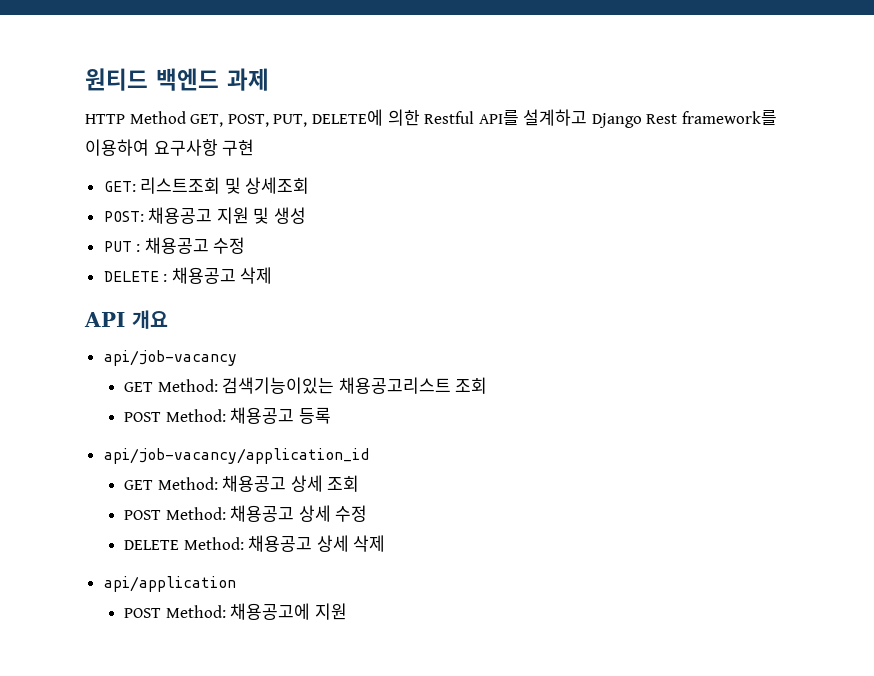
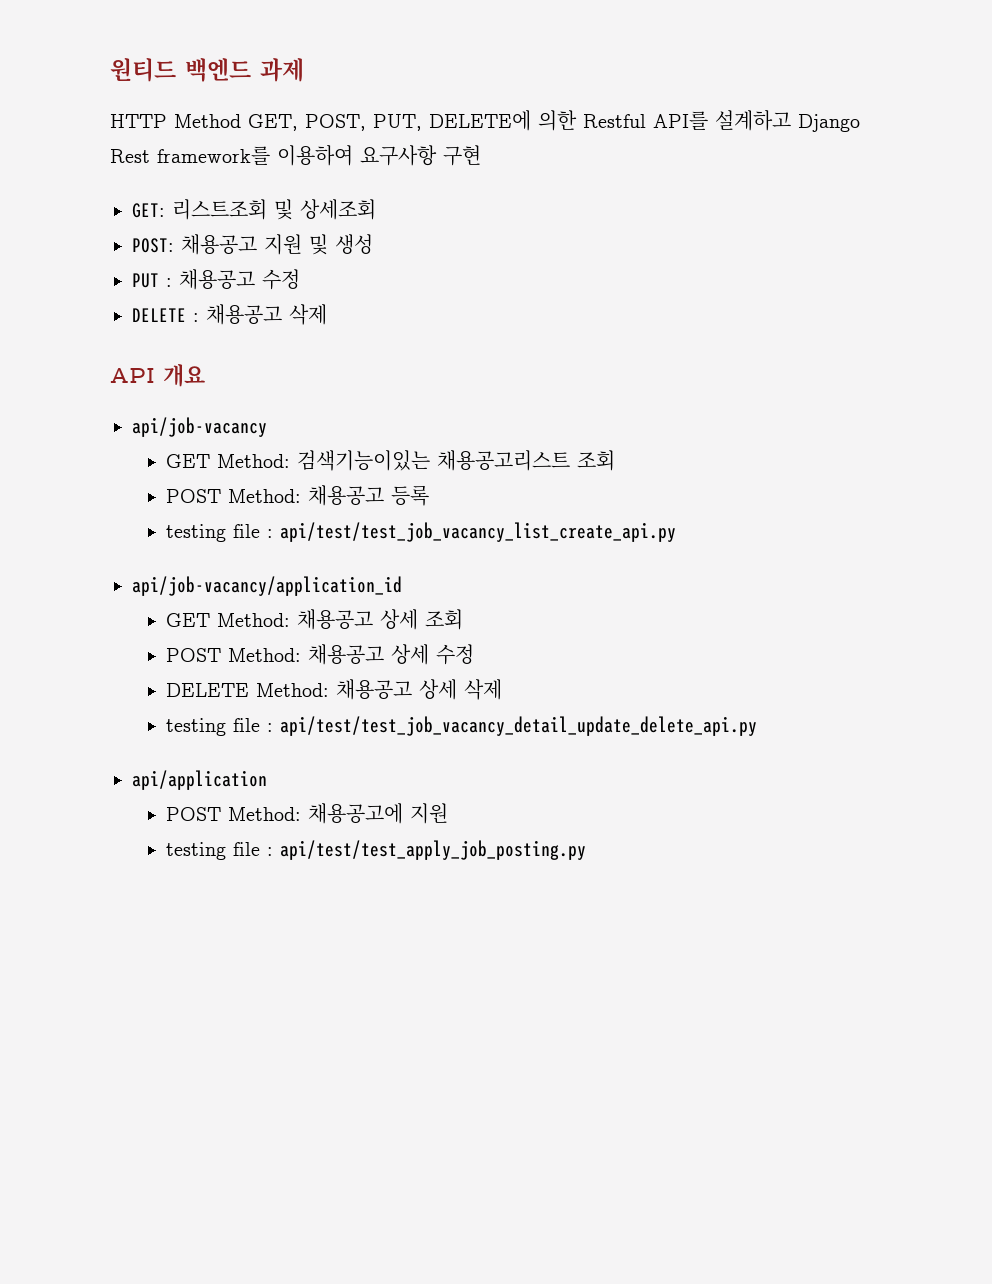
(331, 415) none -> [166,522,677,542] // testing file : api/test/test_job_vacancy_list_create_api.py
(386, 543) none -> [166,716,758,736] // testing file : api/test/test_job_vacancy_detail_update_delete_api.py
(347, 611) none -> [166,840,587,860] // testing file : api/test/test_apply_job_posting.py

